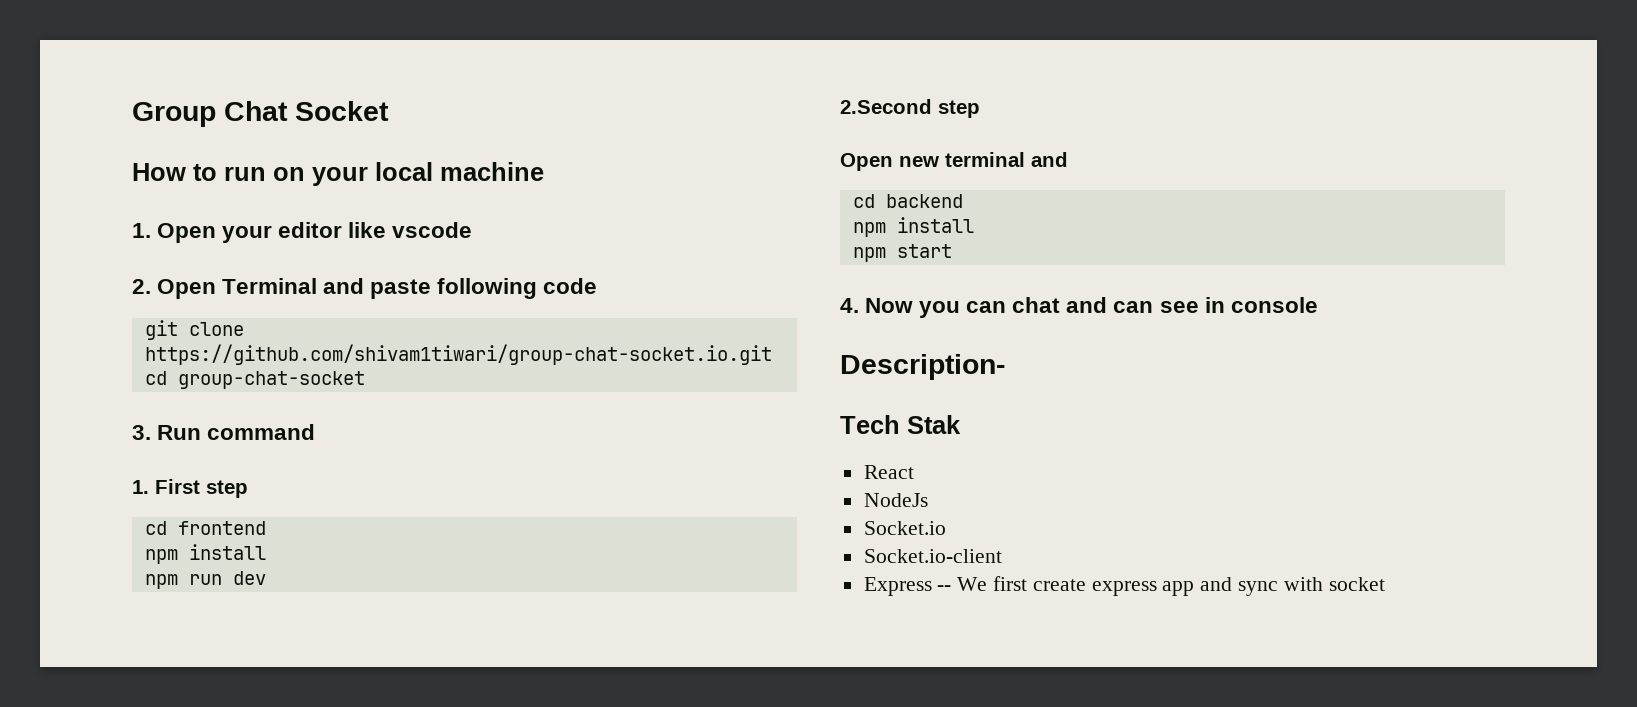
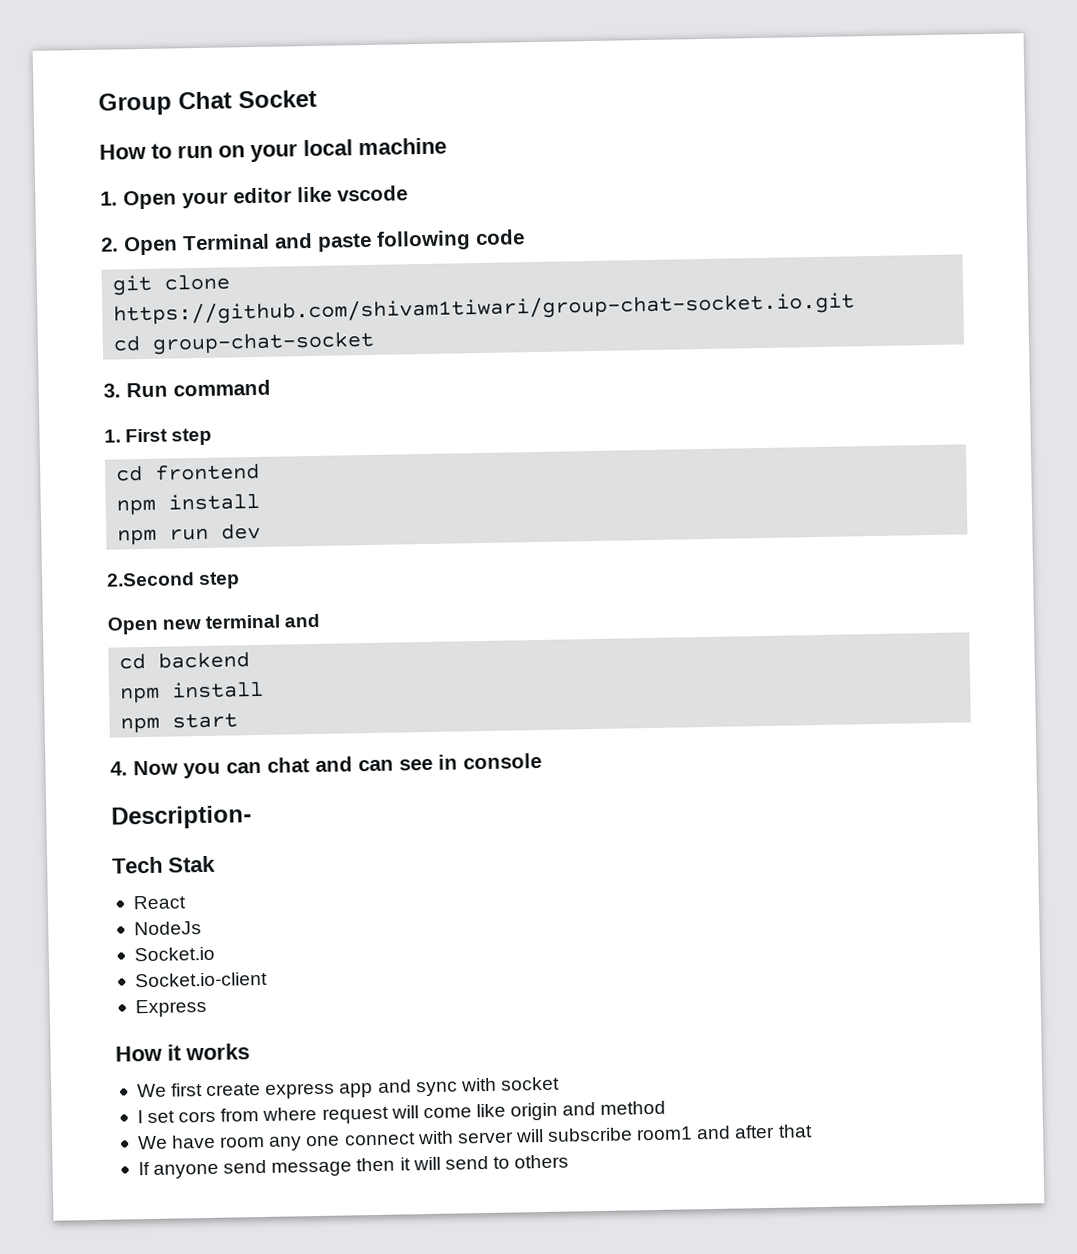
[937,585,952,591] -- -> [115,1043,250,1062] // How it works //
(1385, 584) none -> [136,1100,667,1124] [137,1124,813,1151] [137,1154,570,1179] // I set cors from where request will come like origin and method // We have room any one connect with server will subscribe room1 and after that // If anyone send message then it will send to others

